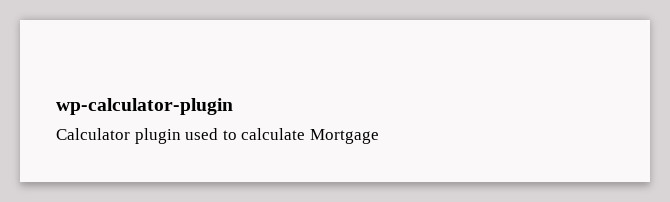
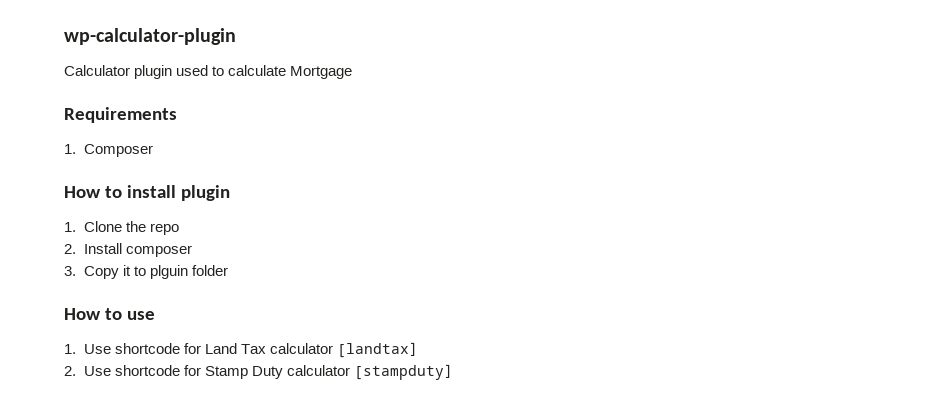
(379, 136) none -> [64,107,177,123] [64,144,153,157] [64,185,230,201] [64,221,179,235] [64,243,192,257] [64,265,228,279] [64,308,155,320] [64,342,418,358] [64,364,453,380] // Requirements // 1. Composer // How to install plugin // 1. Clone the repo // 2. Install composer // 3. Copy it to plguin folder // How to use // 1. Use shortcode for Land Tax calculator [landtax] // 2. Use shortcode for Stamp Duty calculator [stampduty]

